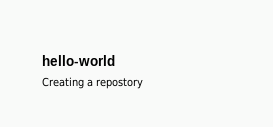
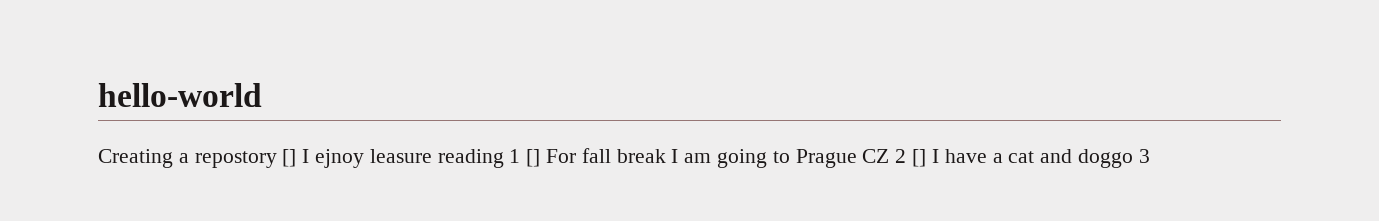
(143, 83) none -> [282,148,1150,168] [] I ejnoy leasure reading 1 [] For fall break I am going to Prague CZ 2 [] I have a cat and doggo 3

